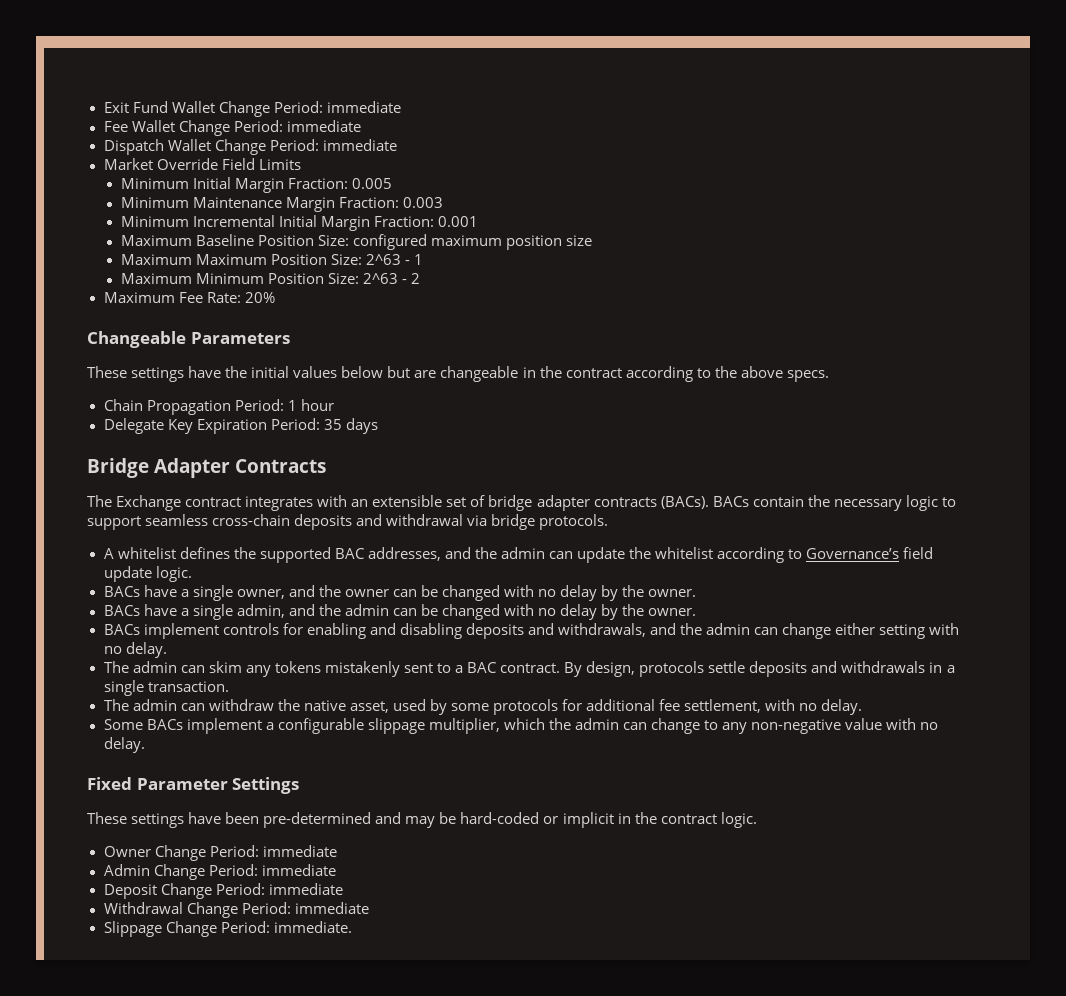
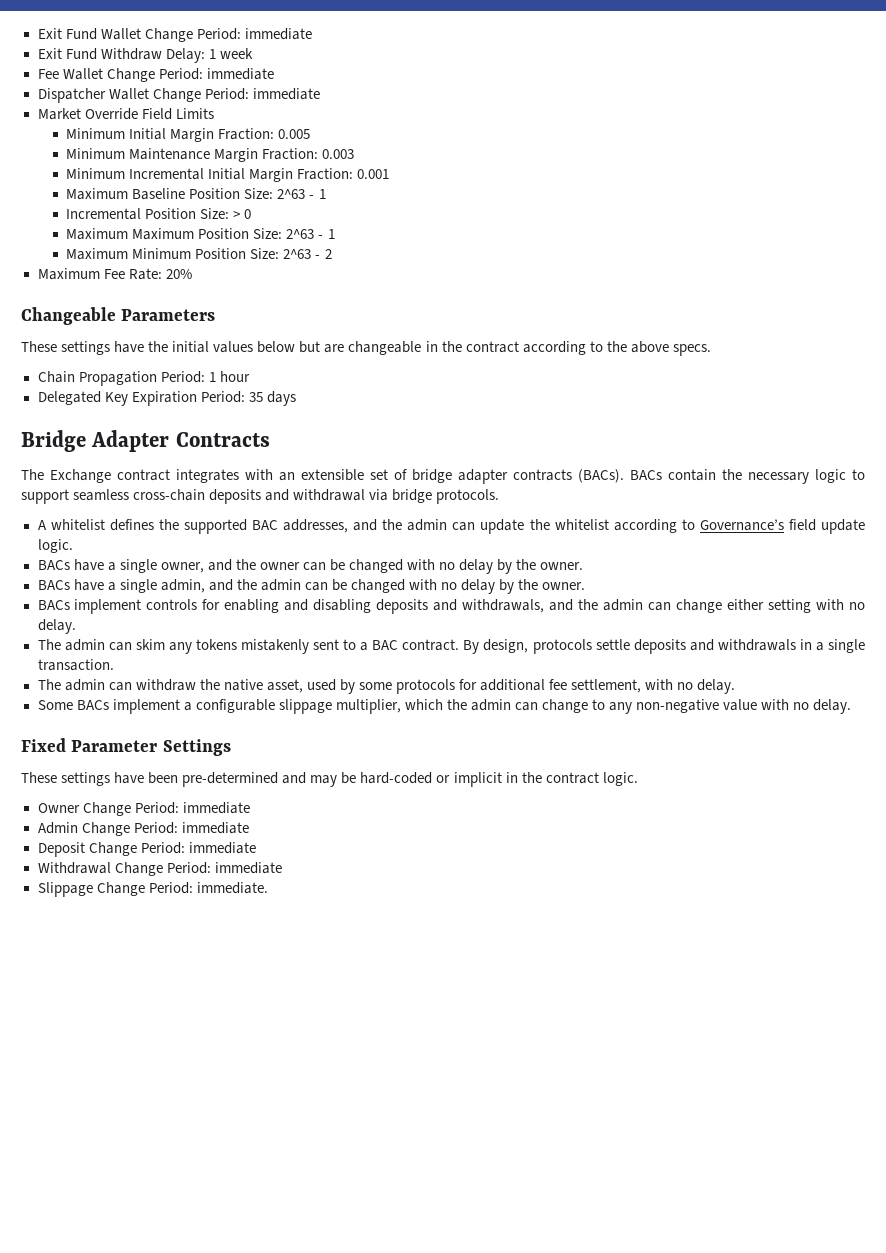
(401, 107) none -> [37,48,253,63] // Exit Fund Withdraw Delay: 1 week
[103,139,164,155] Dispatch -> [37,88,106,103] Dispatcher
[352,234,593,250] configured maximum position size -> [277,189,326,199] [66,208,252,220] 2^63 - 1 // Incremental Position Size: > 0
[103,418,164,434] Delegate -> [37,391,101,405] Delegated

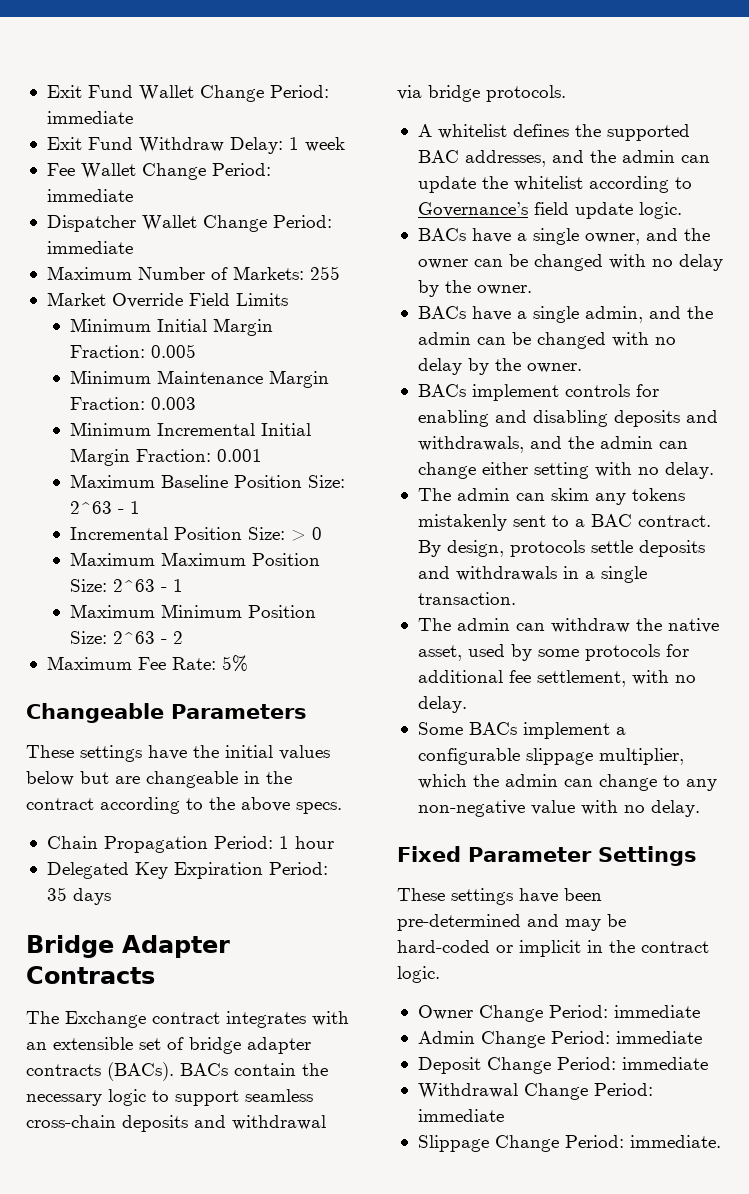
(320, 94) none -> [46,266,340,280] // Maximum Number of Markets: 255
[165,269,192,279] 20% -> [221,655,248,672] 5%

